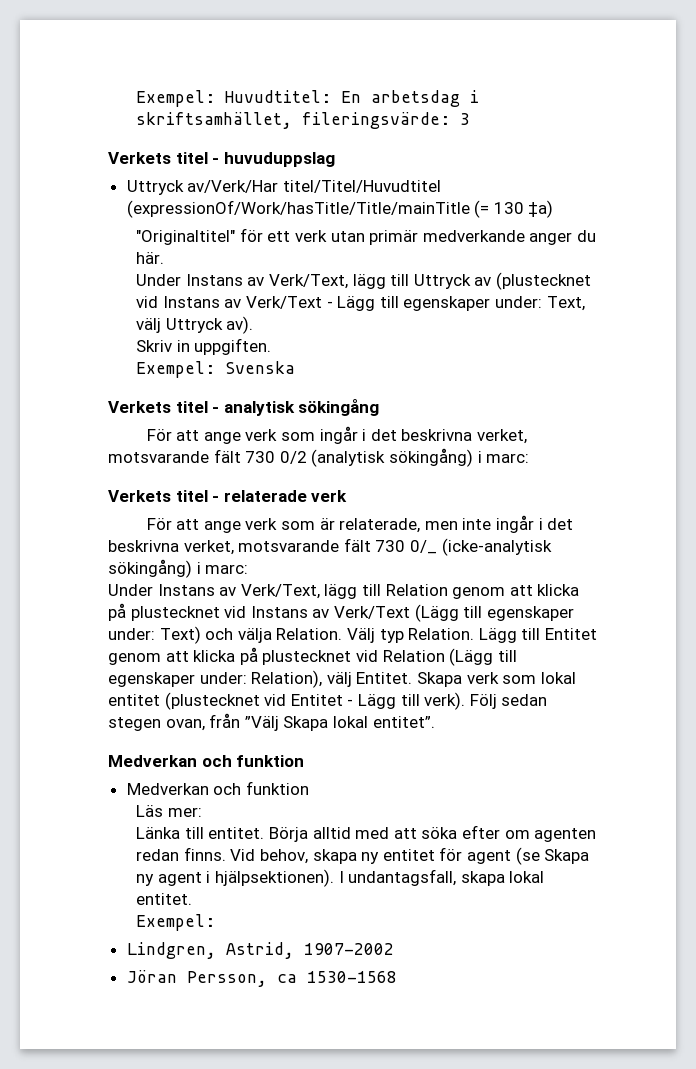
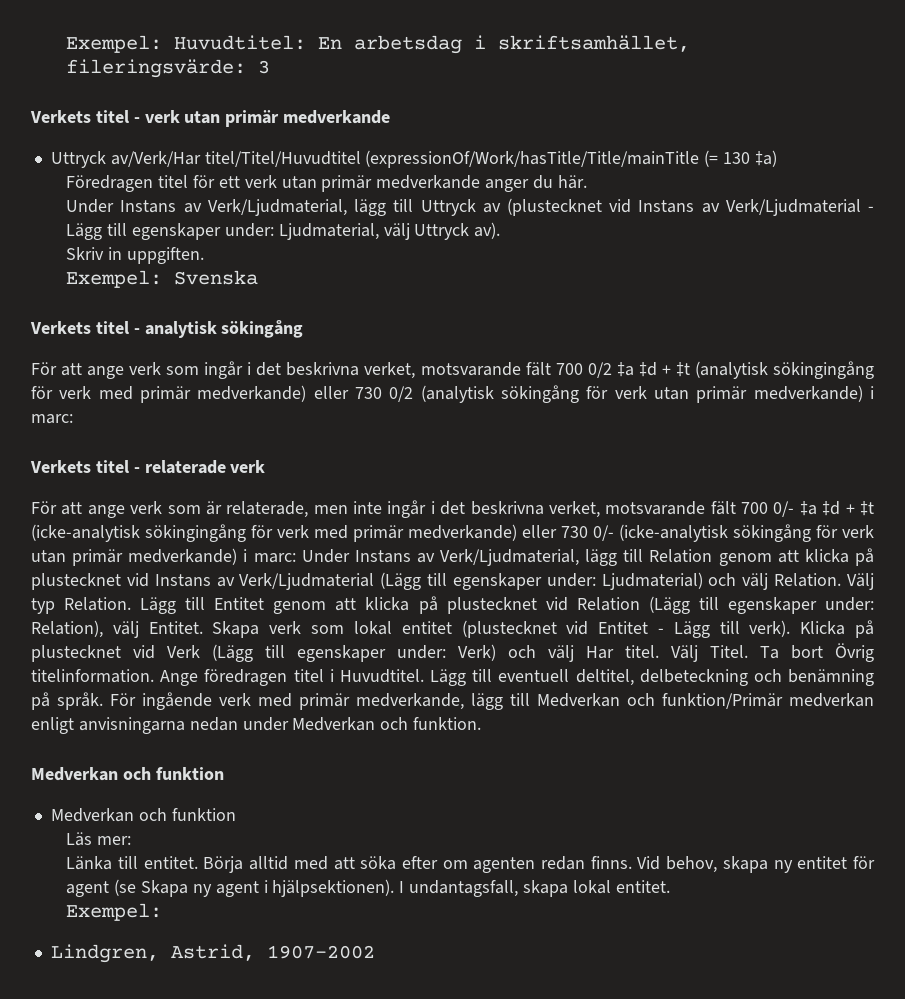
[223,152,335,167] huvuduppslag -> [144,110,391,127] verk utan primär medverkande
[136,230,236,245] "Originaltitel" -> [66,175,189,192] Föredragen titel
[268,274,348,289] Verk/Text, -> [207,199,347,216] Verk/Ljudmaterial,
[245,296,322,309] Verk/Text -> [725,199,861,216] Verk/Ljudmaterial
[546,296,585,311] Text, -> [278,223,379,240] Ljudmaterial,
[245,448,473,467] 730 0/2 (analytisk sökingång) -> [555,361,875,379] [31,385,863,403] 700 0/2 ‡a ‡d + ‡t (analytisk sökingingång för verk med primär medverkande) eller 730 0/2 (analytisk sökingång för verk utan primär medverkande)
[375,538,552,556] [108,559,249,578] [108,584,320,599] 730 0/_ (icke-analytisk sökingång) i marc: // Under Instans av Verk/Text, -> [741,501,875,517] [31,524,874,542] [31,548,580,566] 700 0/- ‡a ‡d + ‡t (icke-analytisk sökingingång för verk med primär medverkande) eller 730 0/- (icke-analytisk sökingång för verk utan primär medverkande) i marc: Under Instans av Verk/Ljudmaterial,
[333,604,574,622] [108,626,272,644] Verk/Text (Lägg till egenskaper under: Text) och välja -> [239,572,769,590] Verk/Ljudmaterial (Lägg till egenskaper under: Ljudmaterial) och välj
[469,694,548,709] [108,713,435,731] Följ sedan stegen ovan, från ”Välj Skapa lokal entitet”. -> [800,620,874,638] [31,643,874,662] [31,669,874,686] [31,692,874,710] [31,717,482,734] Klicka på plustecknet vid Verk (Lägg till egenskaper under: Verk) och välj Har titel. Välj Titel. Ta bort Övrig titelinformation. Ange föredragen titel i Huvudtitel. Lägg till eventuell deltitel, delbeteckning och benämning på språk. För ingående verk med primär medverkande, lägg till Medverkan och funktion/Primär medverkan enligt anvisningarna nedan under Medverkan och funktion.
[126,970,397,987] // Jöran Persson, ca 1530-1568 -> (375, 952) none

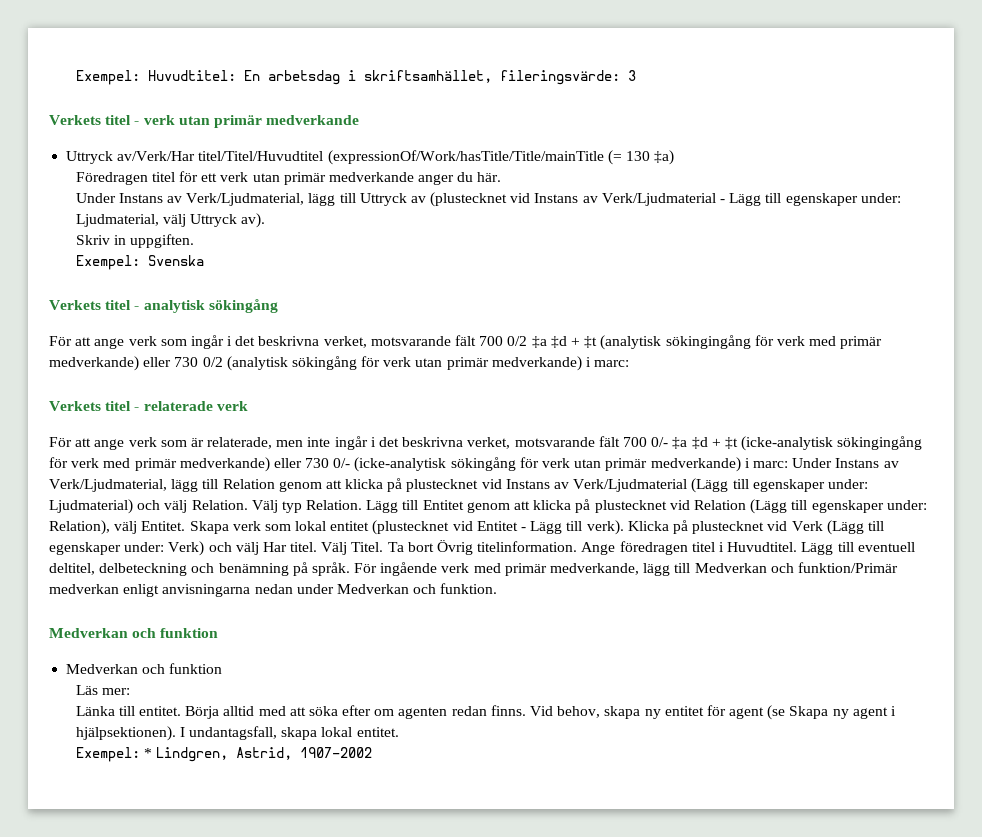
(163, 912) // -> [143,748,152,758] *

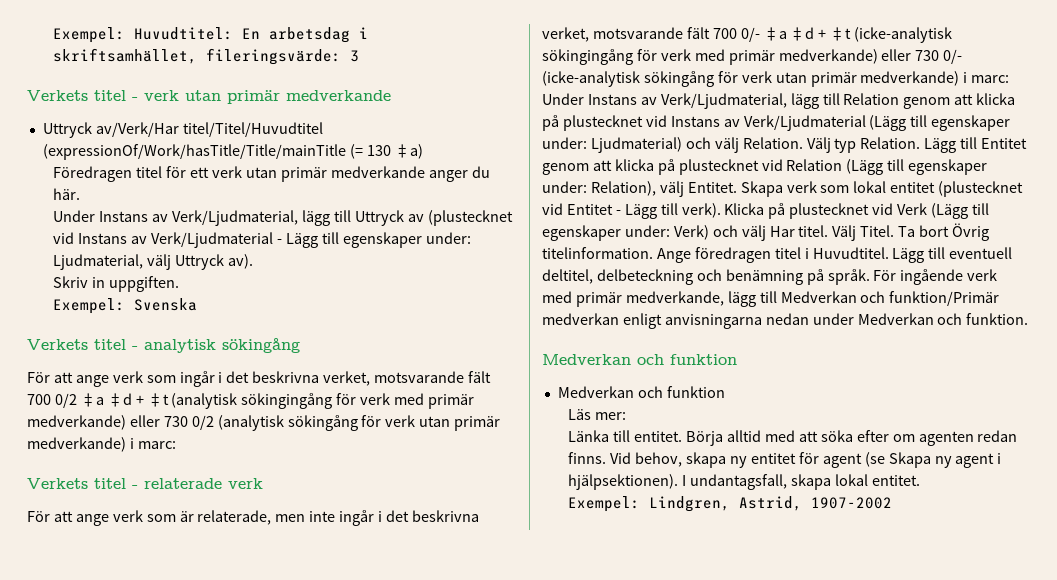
[143,748,152,758] * -> (641, 504) none

